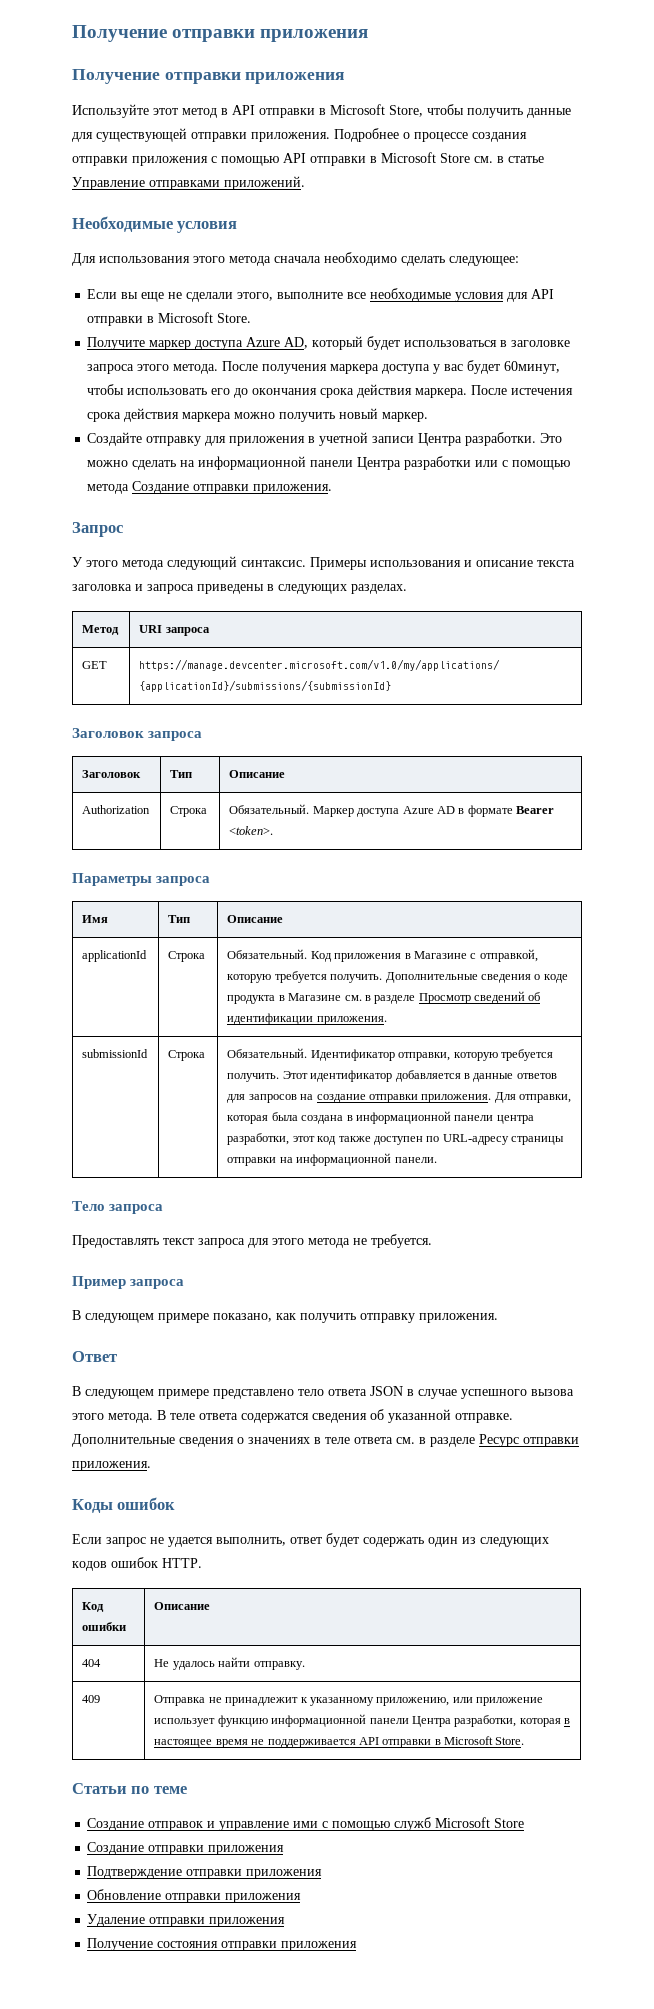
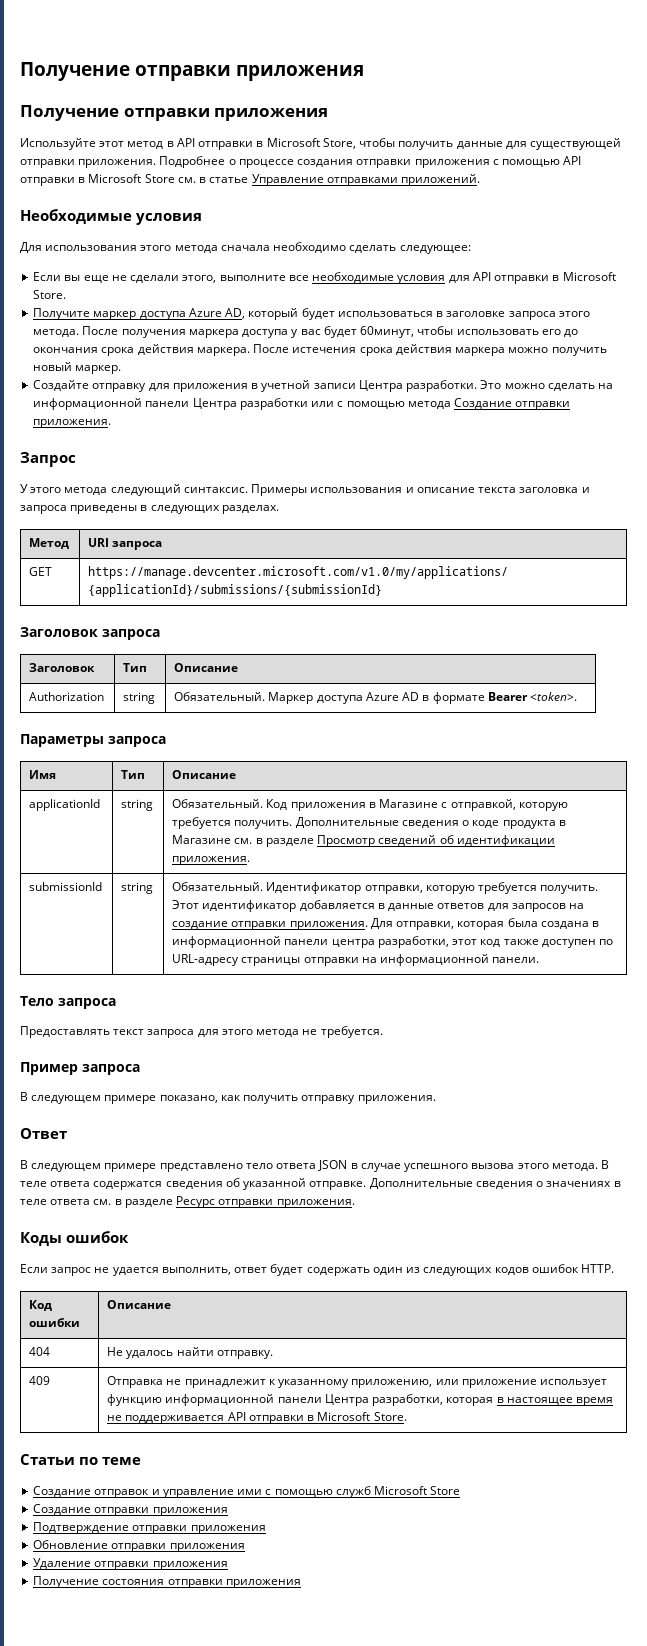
[170,806,208,817] Строка -> [123,692,156,704] string
[168,951,206,962] Строка -> [121,799,154,811] string
[168,1050,206,1061] Строка -> [121,882,154,894] string

